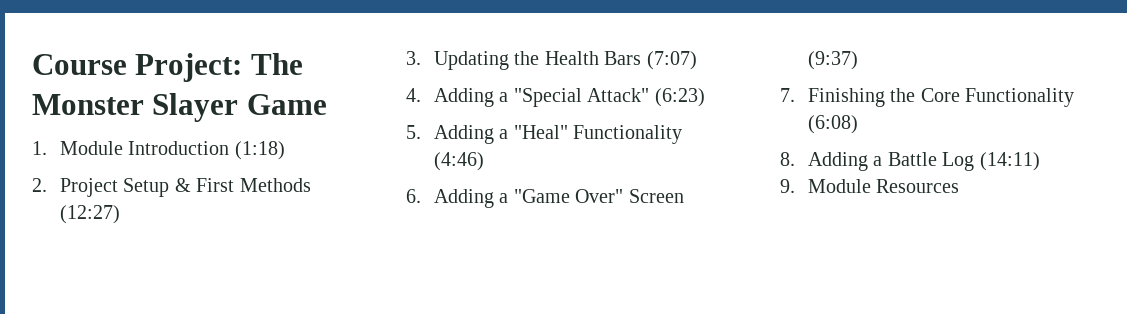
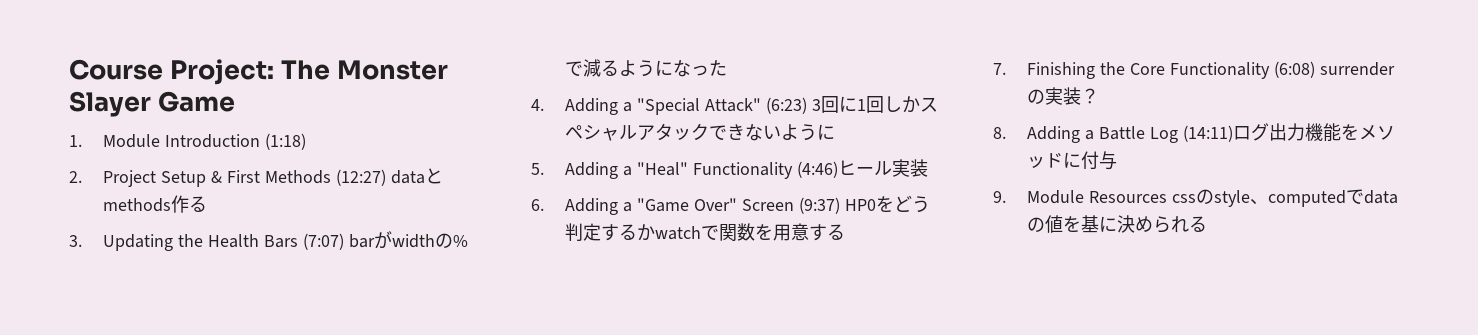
(121, 214) none -> [390,168,443,184] [103,195,208,213] dataとmethods作る
(697, 60) none -> [348,231,468,249] [565,59,728,77] barがwidthの%で減るようになった
(705, 97) none -> [811,96,938,113] [565,123,836,141] 3回に1回しかスペシャルアタックできないように
(485, 161) none -> [837,159,928,177] ヒール実装
(859, 60) none -> [844,195,930,213] [565,223,846,241] HP0をどう判定するかwatchで関数を用意する
(859, 124) none -> [1319,62,1395,76] [1027,87,1100,105] surrenderの実装？
[780,179,960,193] // 9. Module Resources -> [1232,123,1395,142] [1027,151,1118,170] [993,189,1399,207] [1027,215,1208,233] ログ出力機能をメソッドに付与 // 9. Module Resources cssのstyle、computedでdataの値を基に決められる

